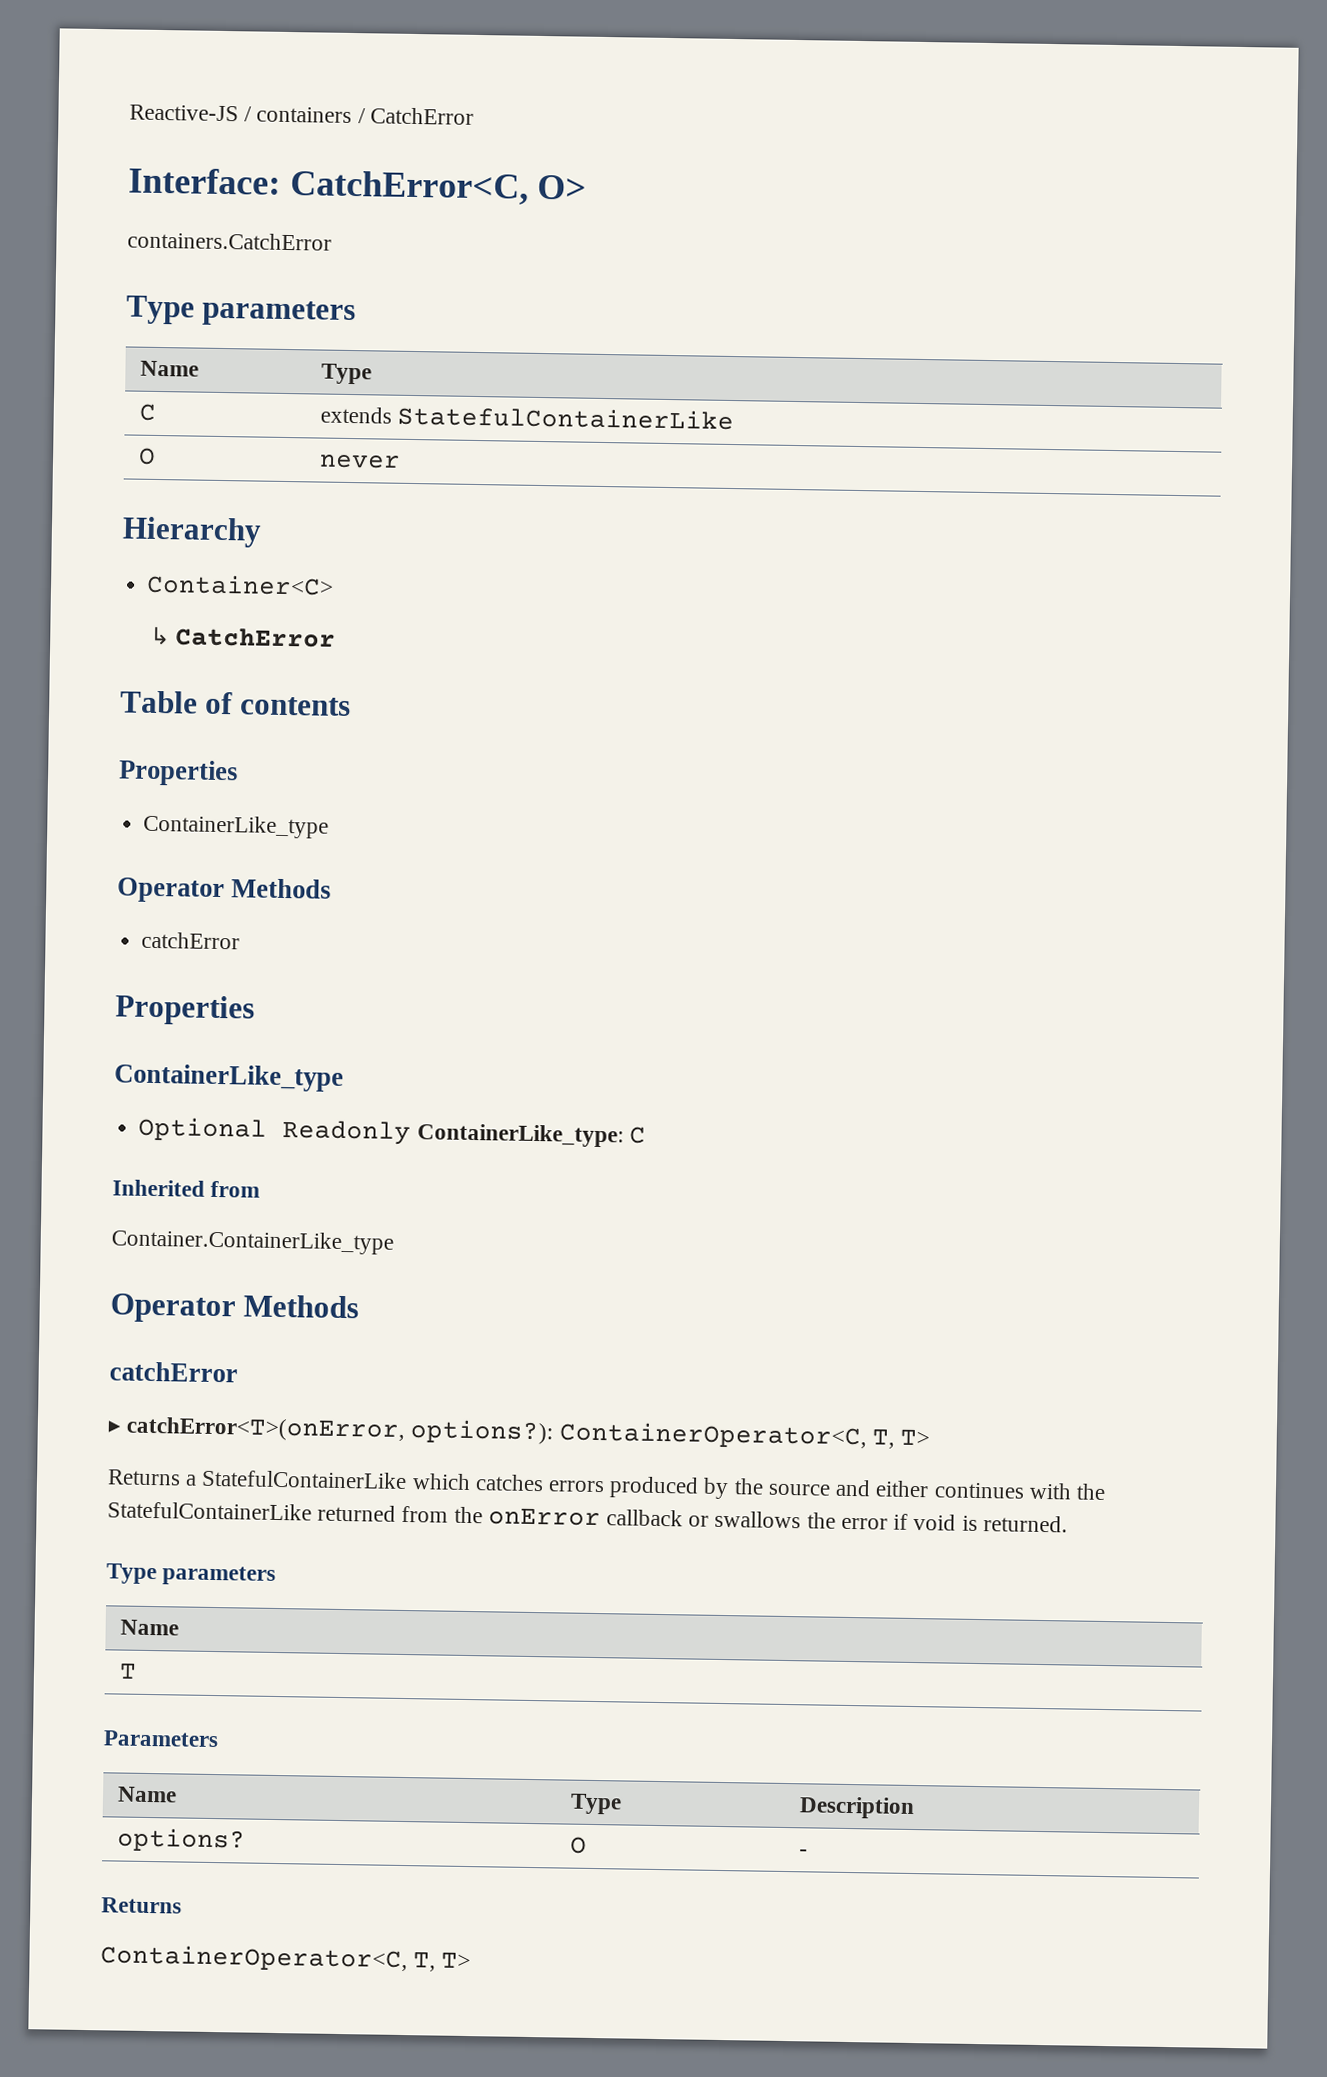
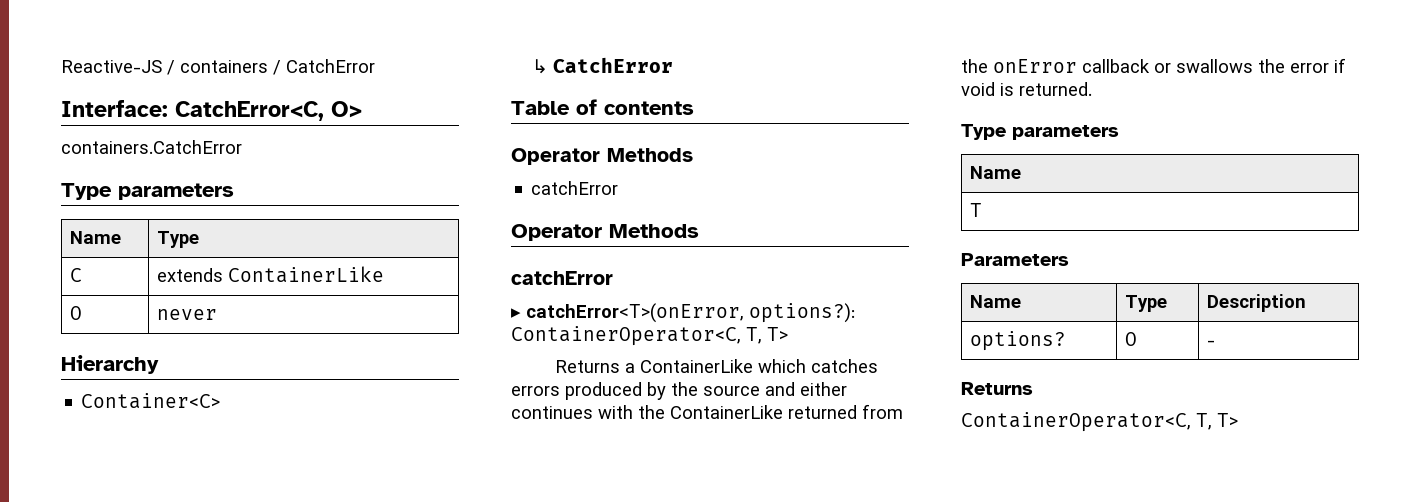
[396,405,734,431] StatefulContainerLike -> [228,266,385,283] ContainerLike
[118,759,238,787] [143,814,330,839] [117,877,332,904] [141,931,241,950] [115,994,255,1026] [114,1063,344,1092] [138,1116,646,1148] [112,1179,261,1198] [111,1229,394,1255] // Properties // ContainerLike_type // Operator Methods // catchError // Properties // ContainerLike_type // Optional Readonly ContainerLike_type: C // Inherited from // Container.ContainerLike_type -> [511,148,693,165] [531,181,619,195] // Operator Methods // catchError
[201,1469,408,1490] StatefulContainerLike -> [640,359,754,373] ContainerLike
[107,1501,312,1521] StatefulContainerLike -> [670,405,783,419] ContainerLike

